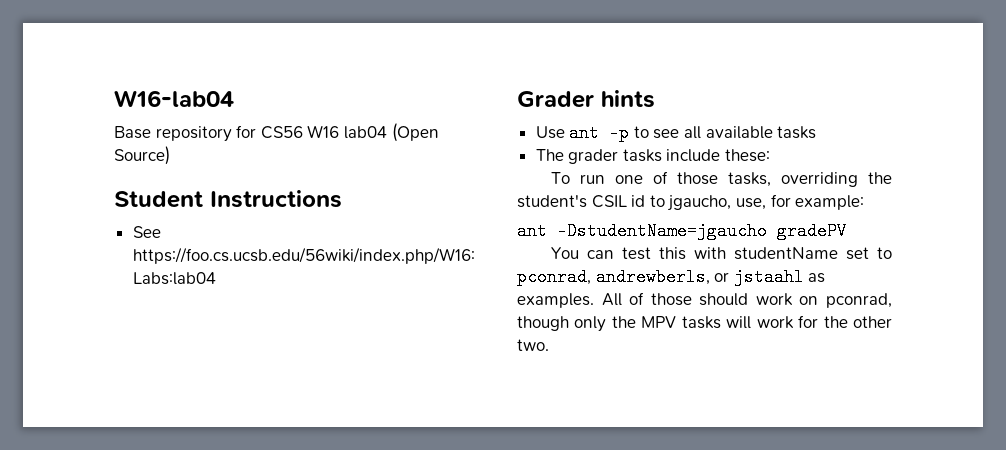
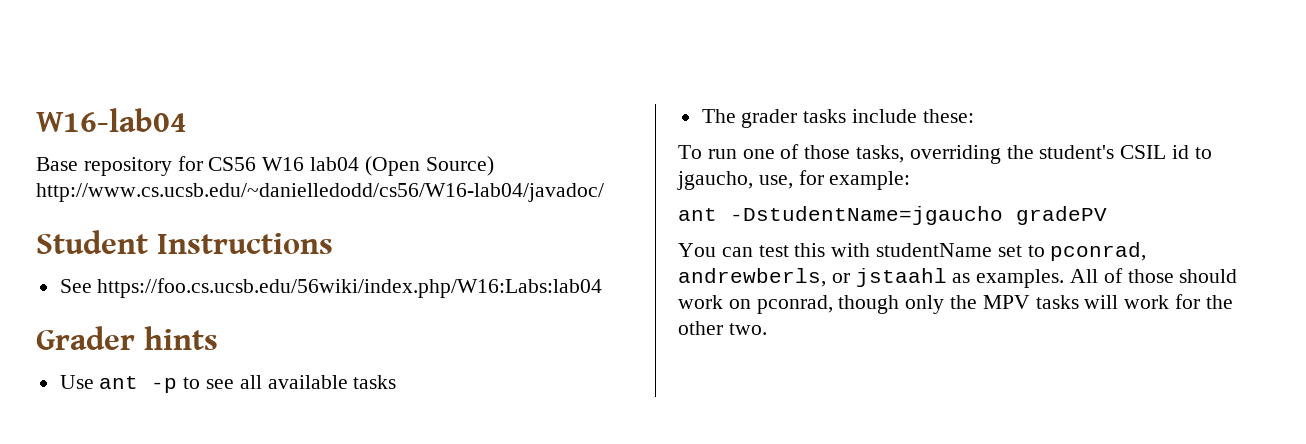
(170, 155) none -> [36,183,604,202] http://www.cs.ucsb.edu/~danielledodd/cs56/W16-lab04/javadoc/

